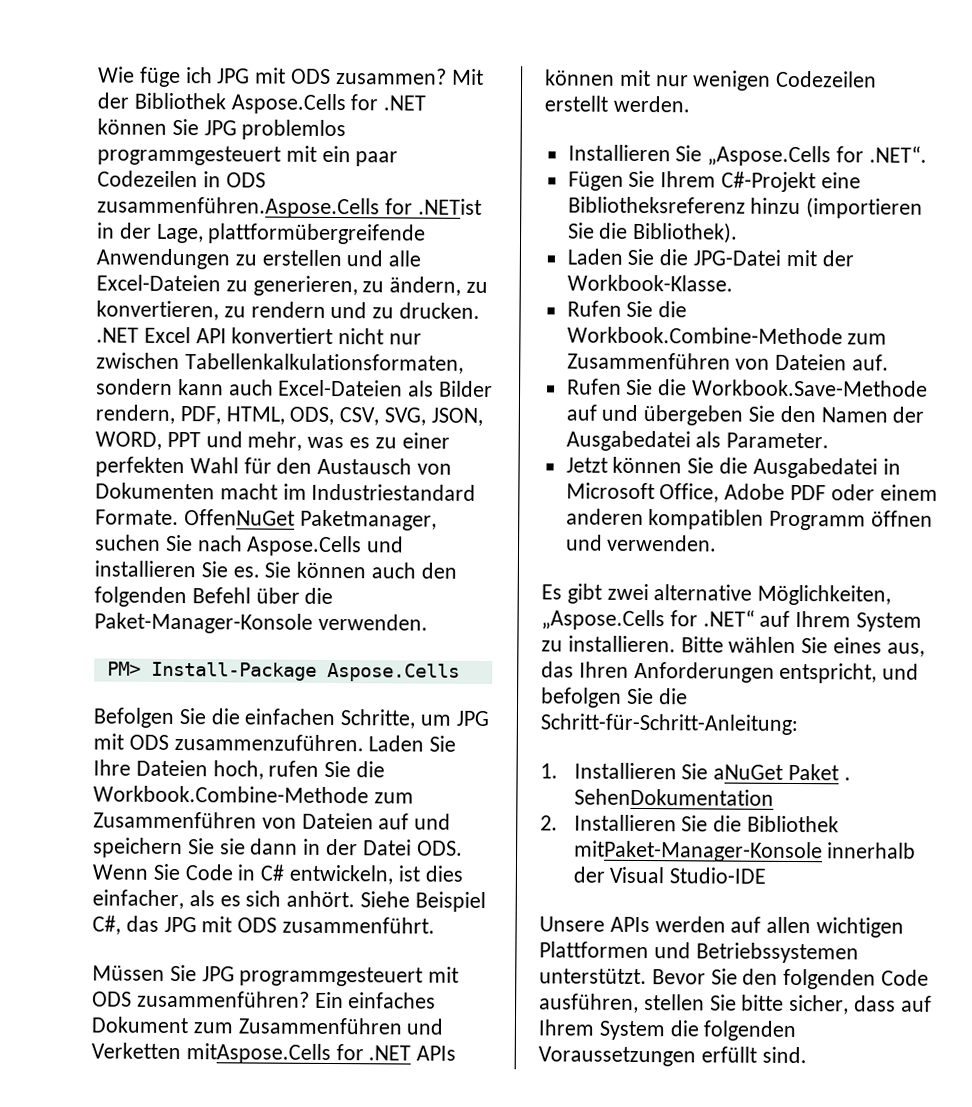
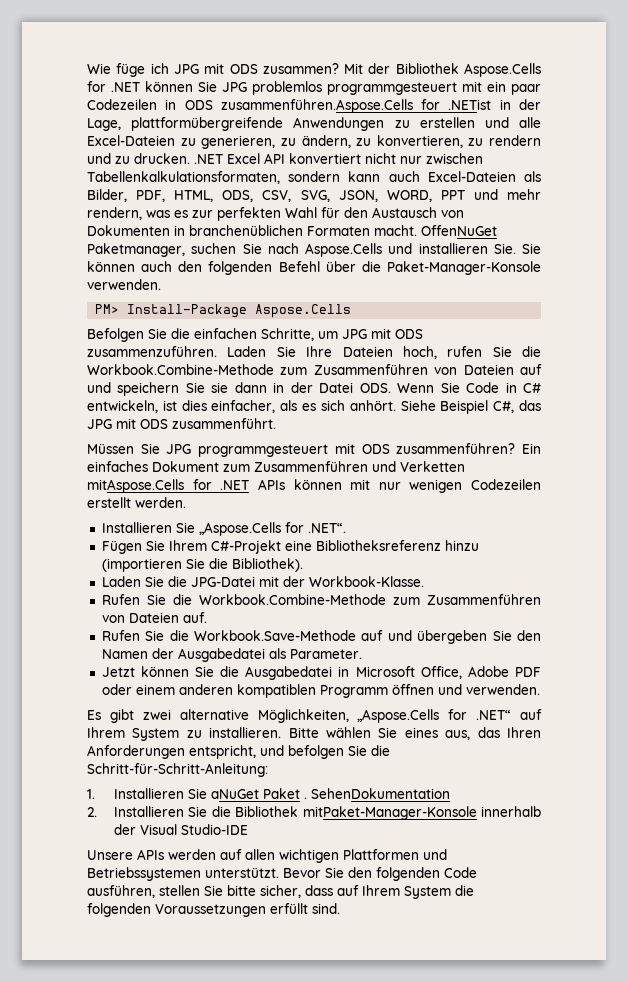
[439,380,494,398] [95,404,175,424] Bilder rendern, -> [87,189,127,202] Bilder,
[247,431,450,451] mehr, was es zu einer -> [507,189,541,200] [87,207,213,220] mehr rendern, was es zur
[219,483,477,501] [95,509,179,526] macht im Industriestandard Formate. -> [174,225,417,236] in branchenüblichen Formaten macht.
[200,561,260,578] Sie es. -> [493,243,516,254] Sie.

